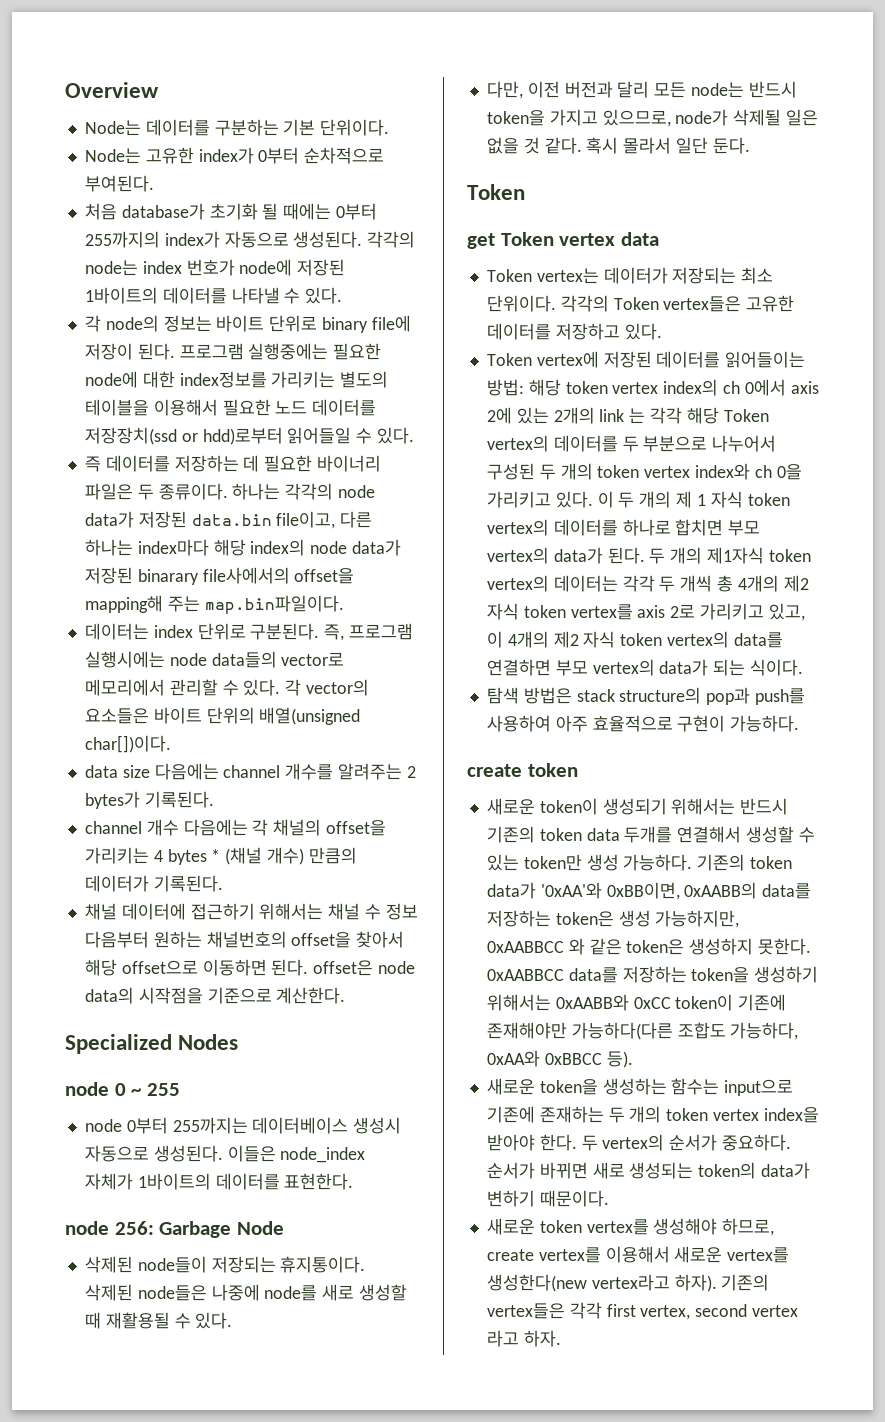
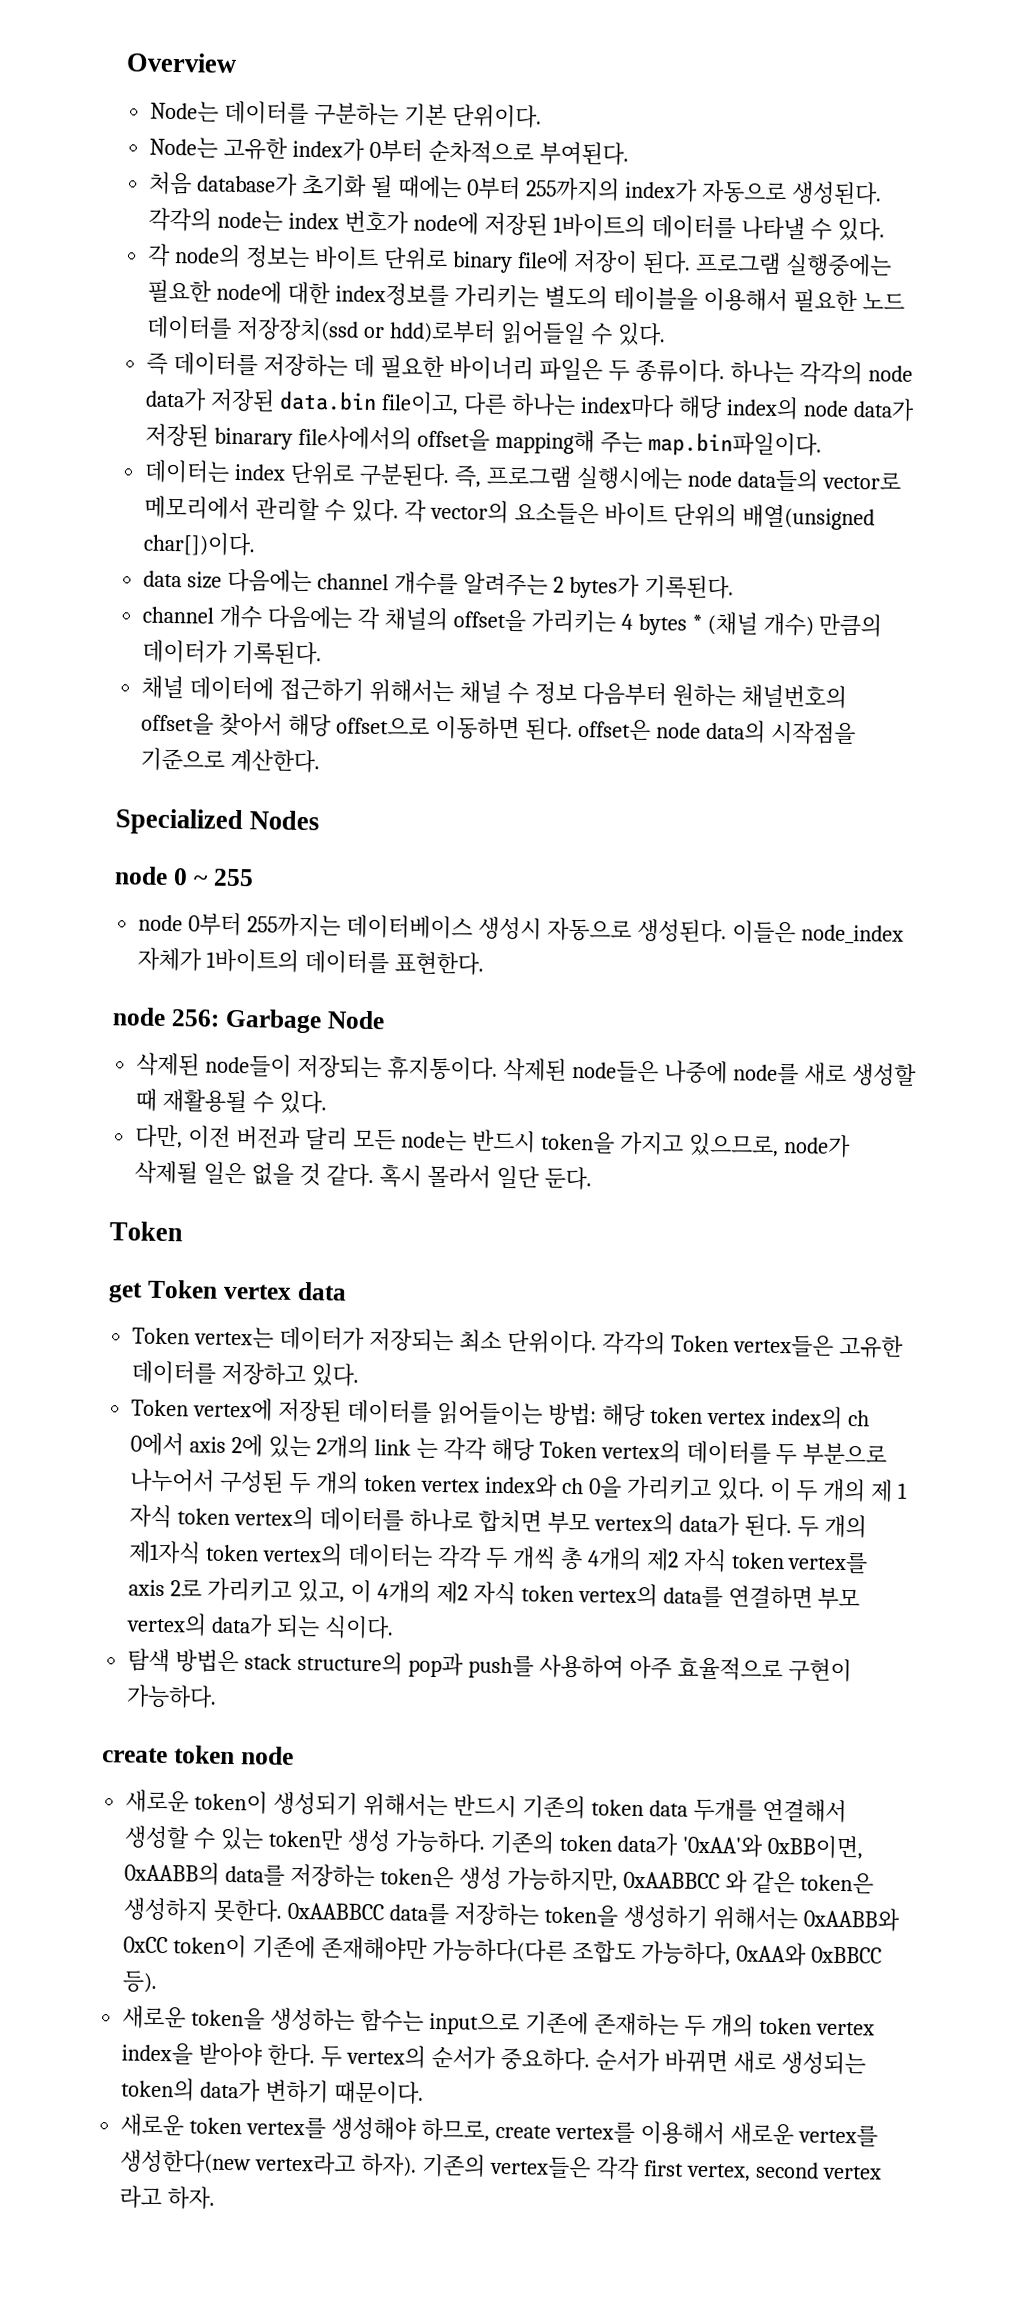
(578, 770) none -> [239,1746,294,1765] node

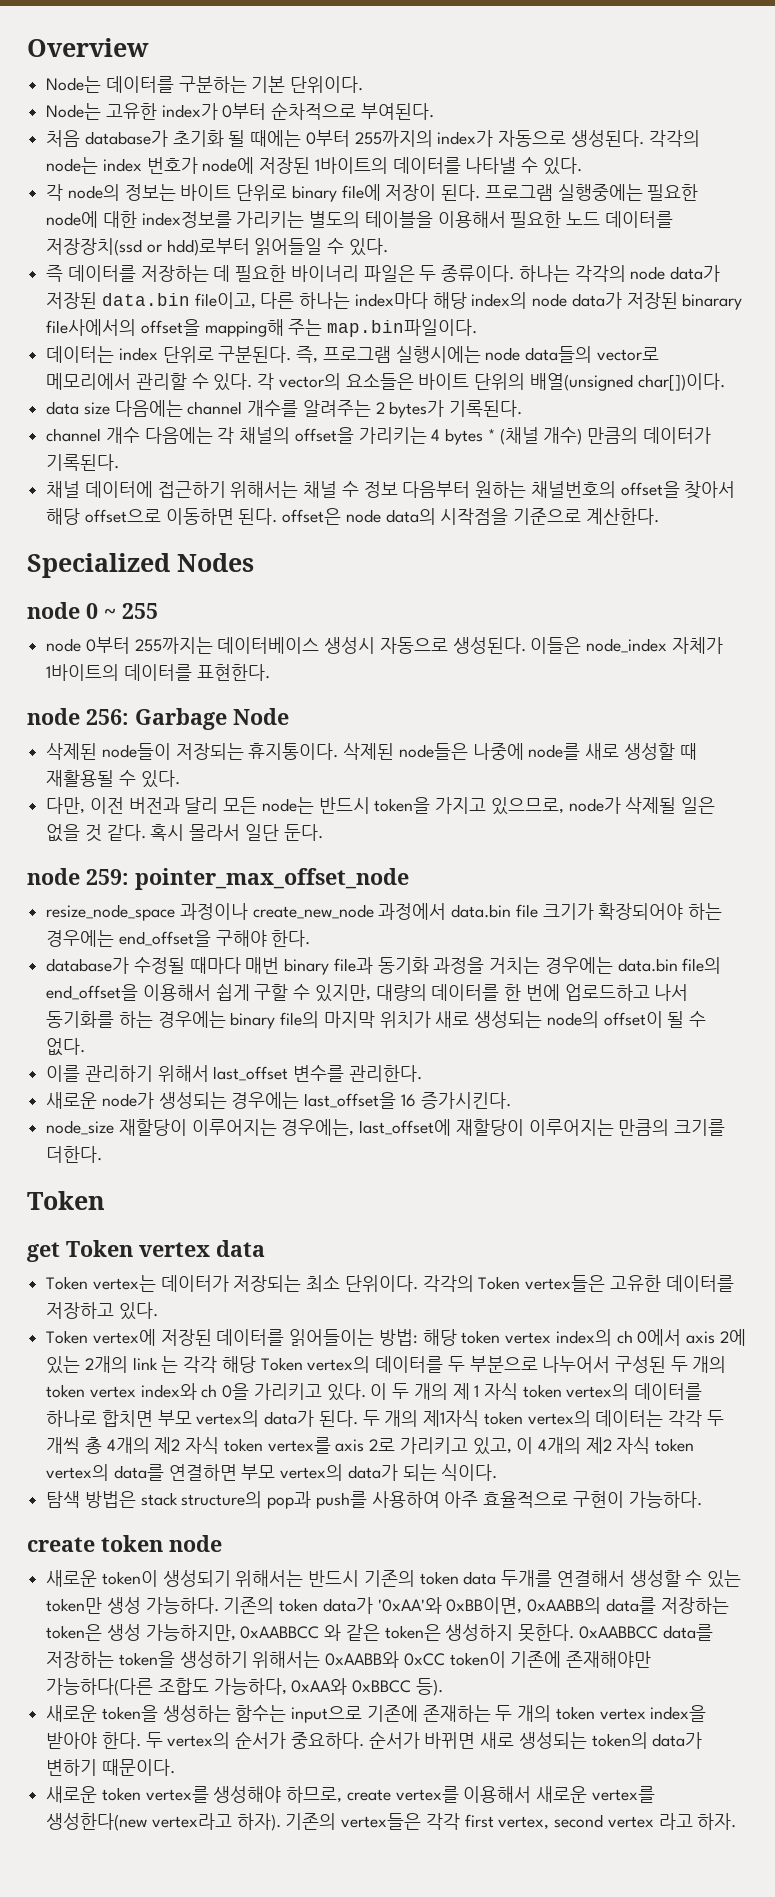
(592, 1178) none -> [27,868,409,890] [46,903,723,921] [46,930,311,947] [46,957,722,975] [46,984,689,1002] [46,1011,706,1029] [46,1038,86,1056] [46,1065,422,1082] [46,1092,511,1109] [46,1119,726,1136] [46,1146,103,1163] // node 259: pointer_max_offset_node // resize_node_space 과정이나 create_new_node 과정에서 data.bin file 크기가 확장되어야 하는 경우에는 end_offset을 구해야 한다. // database가 수정될 때마다 매번 binary file과 동기화 과정을 거치는 경우에는 data.bin file의 end_offset을 이용해서 쉽게 구할 수 있지만, 대량의 데이터를 한 번에 업로드하고 나서 동기화를 하는 경우에는 binary file의 마지막 위치가 새로 생성되는 node의 offset이 될 수 없다. // 이를 관리하기 위해서 last_offset 변수를 관리한다. // 새로운 node가 생성되는 경우에는 last_offset을 16 증가시킨다. // node_size 재할당이 이루어지는 경우에는, last_offset에 재할당이 이루어지는 만큼의 크기를 더한다.

